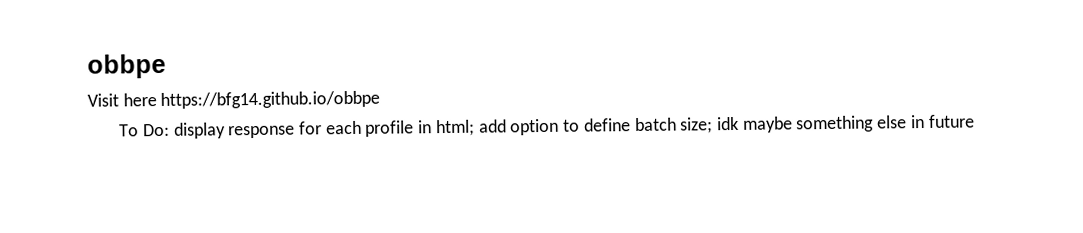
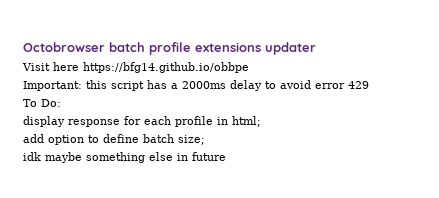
[87,53,166,79] [87,90,381,109] obbpe // Visit here https://bfg14.github.io/obbpe -> [23,42,316,55] [22,62,249,73] [23,80,369,91] Octobrowser batch profile extensions updater // Visit here https://bfg14.github.io/obbpe // Important: this script has a 2000ms delay to avoid error 429
(170, 130) none -> (61, 103) //
(475, 128) none -> (261, 121) //
(714, 125) none -> (205, 140) //

